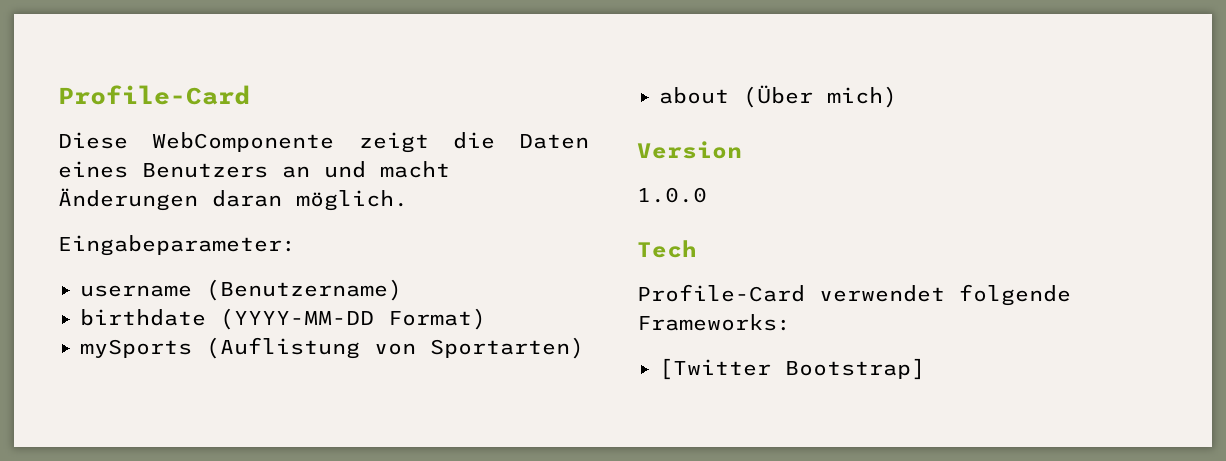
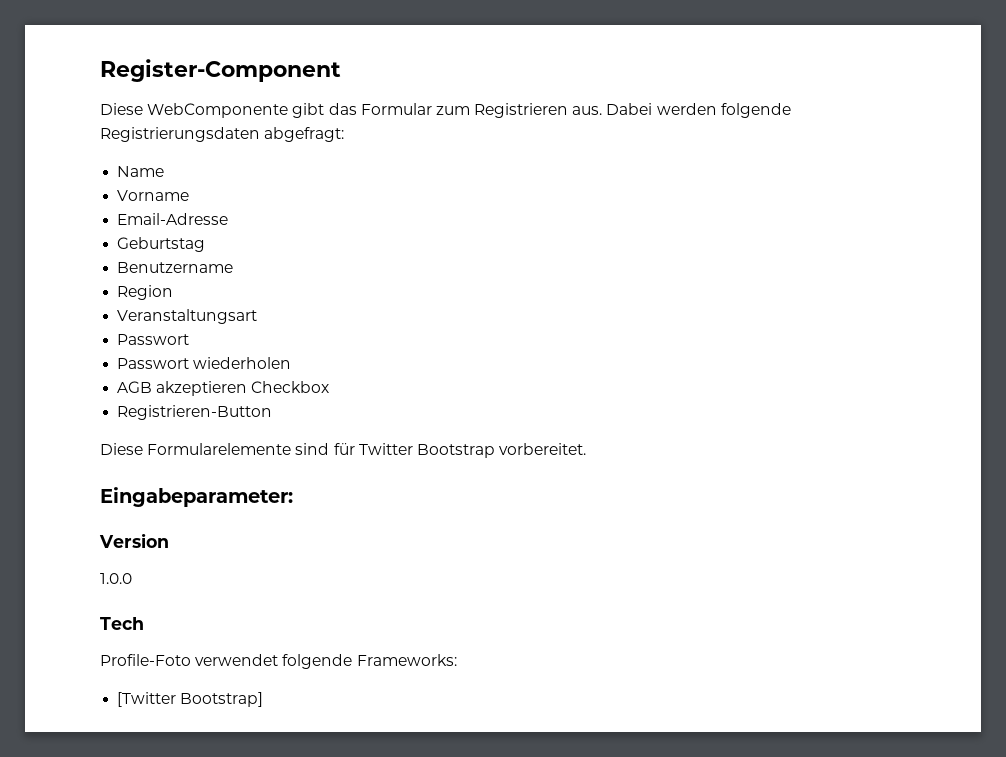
[58,85,250,105] Profile-Card -> [100,59,341,82] Register-Component
[358,132,589,153] [58,161,450,178] [58,188,408,211] [58,235,296,256] [80,279,402,301] [80,308,486,330] [80,337,584,359] [659,85,897,108] zeigt die Daten eines Benutzers an und macht Änderungen daran möglich. // Eingabeparameter: // username (Benutzername) // birthdate (YYYY-MM-DD Format) // mySports (Auflistung von Sportarten) // about (Über mich) -> [292,103,791,118] [100,127,345,142] [117,166,165,177] [117,190,190,201] [117,213,229,225] [117,237,206,252] [117,262,234,273] [117,285,174,300] [117,309,258,324] [117,334,190,345] [117,357,292,369] [117,381,330,396] [117,405,273,420] [100,443,587,458] [100,487,293,507] gibt das Formular zum Registrieren aus. Dabei werden folgende Registrierungsdaten abgefragt: // Name // Vorname // Email-Adresse // Geburtstag // Benutzername // Region // Veranstaltungsart // Passwort // Passwort wiederholen // AGB akzeptieren Checkbox // Registrieren-Button // Diese Formularelemente sind für Twitter Bootstrap vorbereitet. // Eingabeparameter:
[637,284,805,302] Profile-Card -> [100,654,191,666] Profile-Foto

